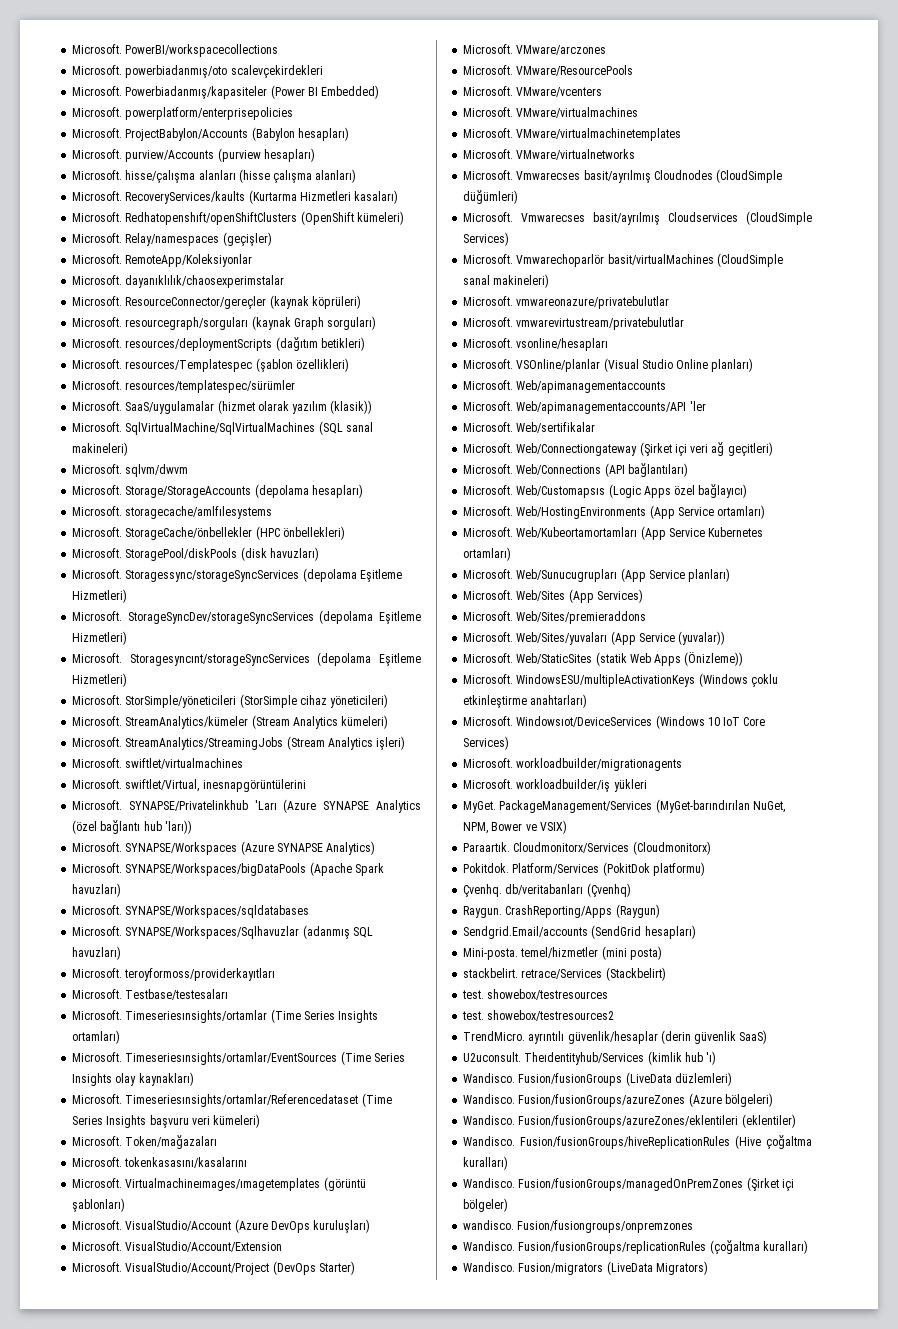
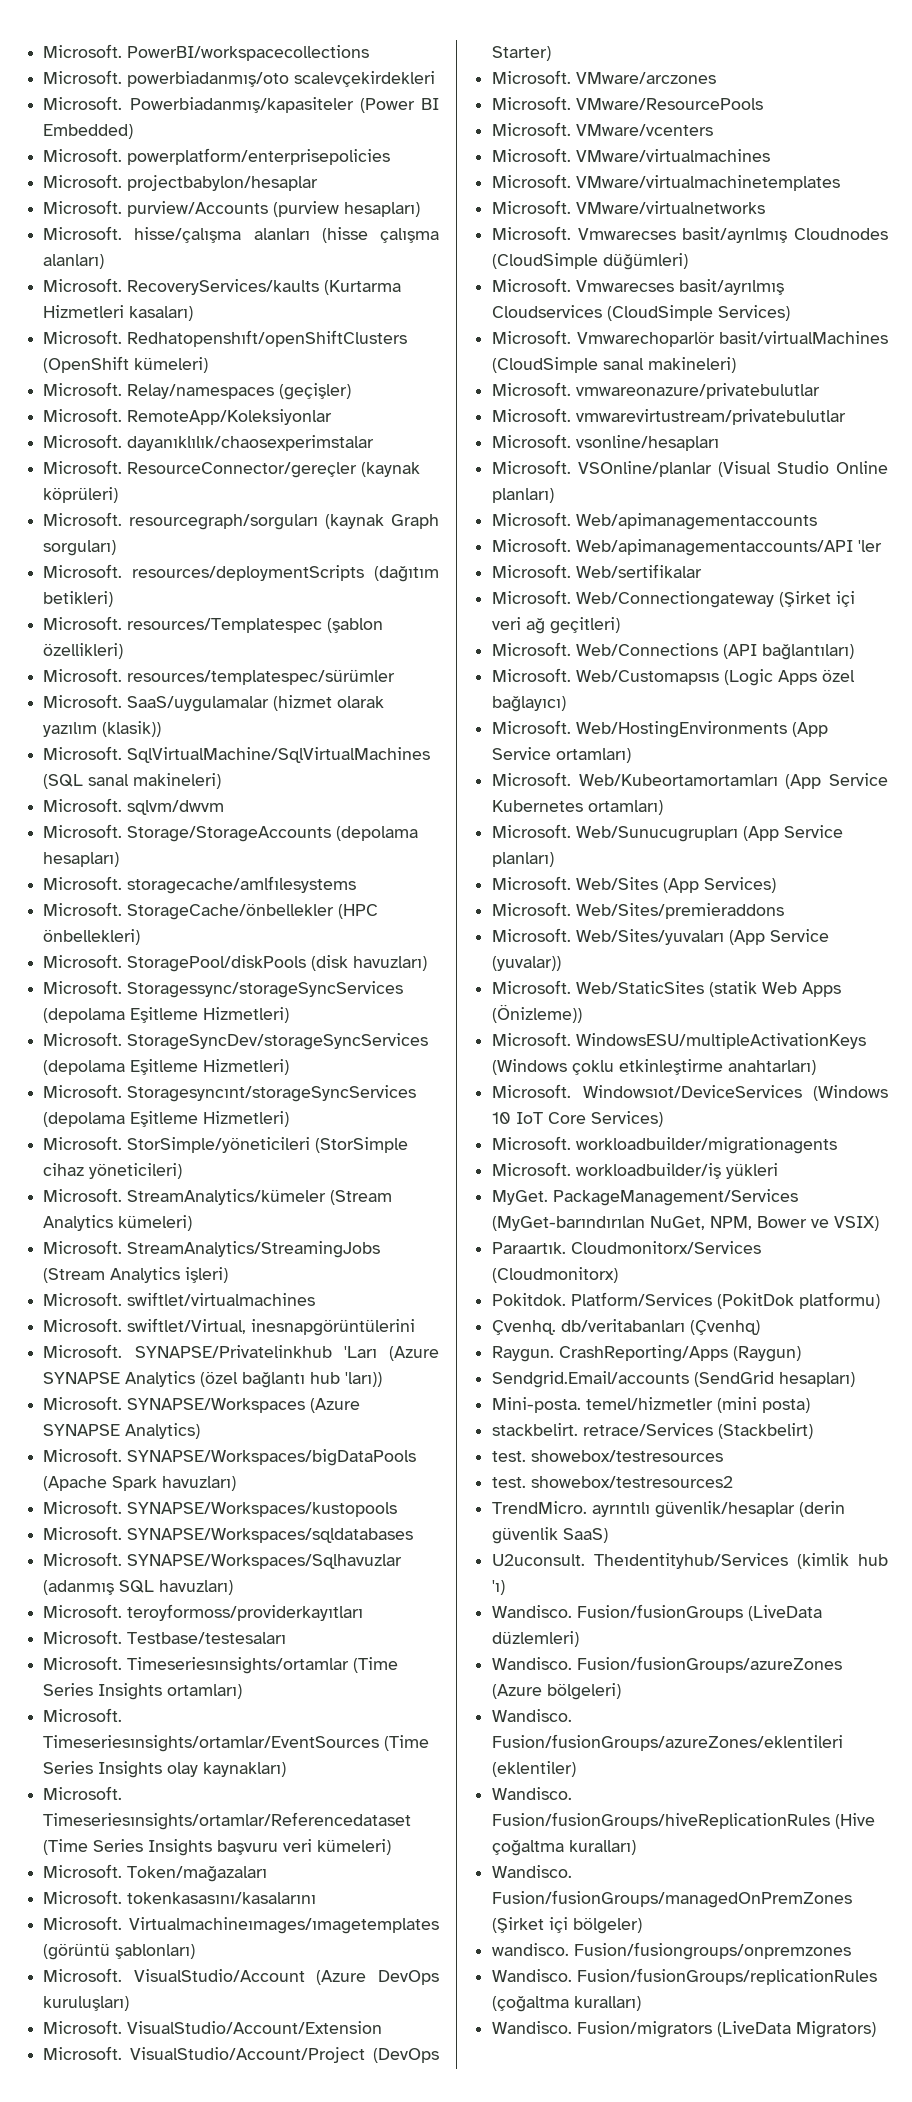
[125,127,349,141] ProjectBabylon/Accounts (Babylon hesapları) -> [127,175,319,191] projectbabylon/hesaplar
(122, 890) none -> [43,1500,398,1517] // Microsoft. SYNAPSE/Workspaces/kustopools

